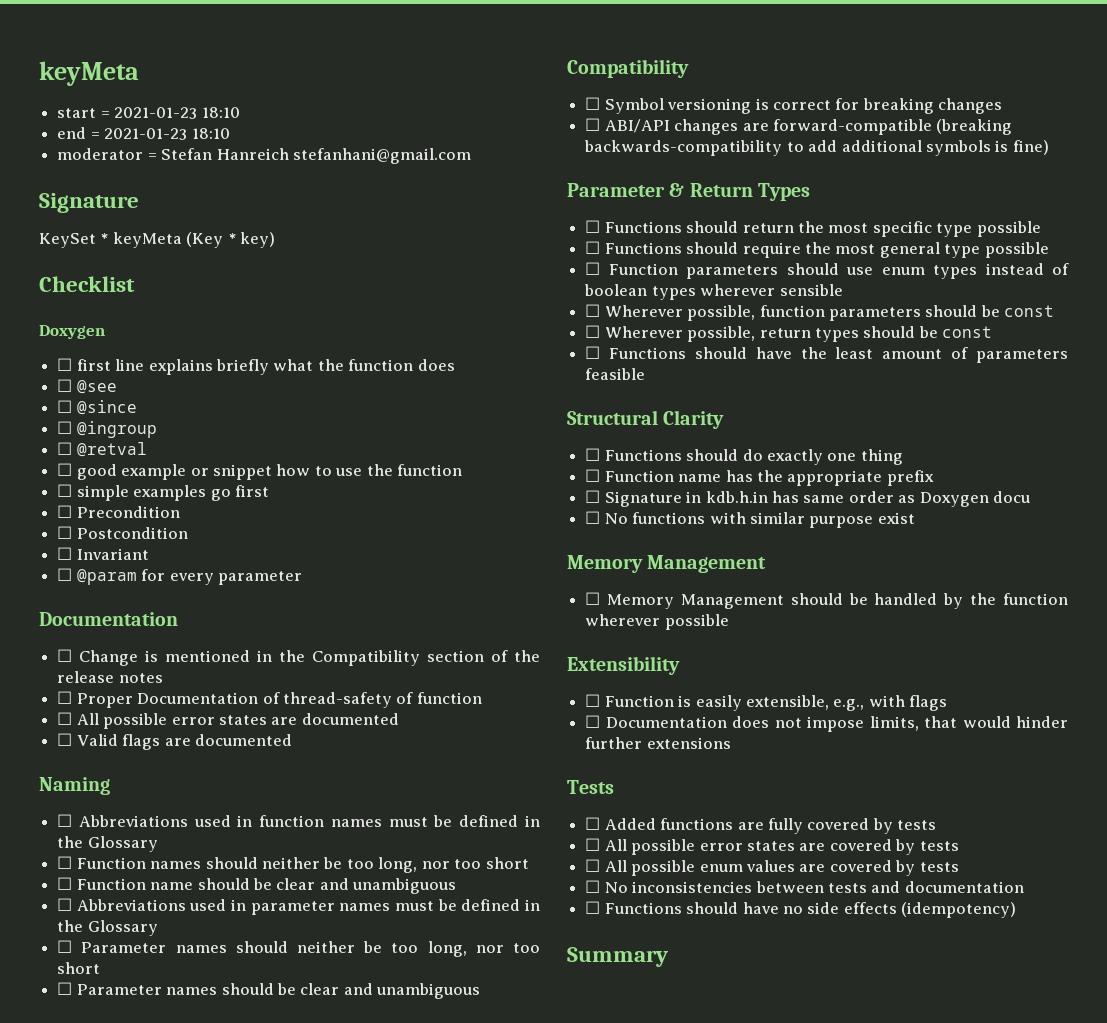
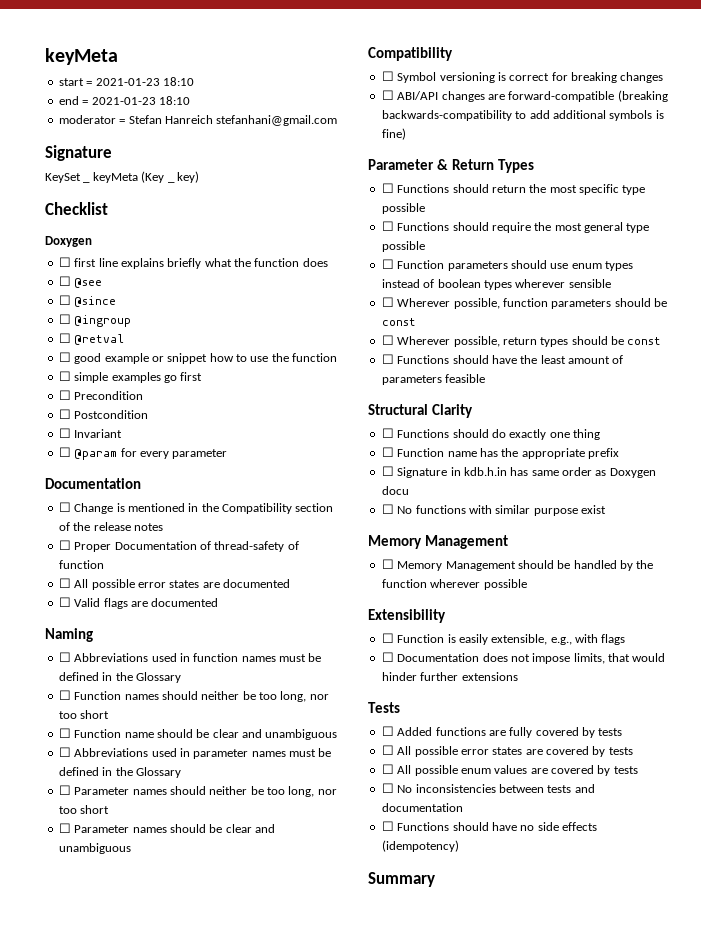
[100,233,109,244] * -> [83,181,91,183] _
[227,233,236,244] * -> [167,181,175,183] _

